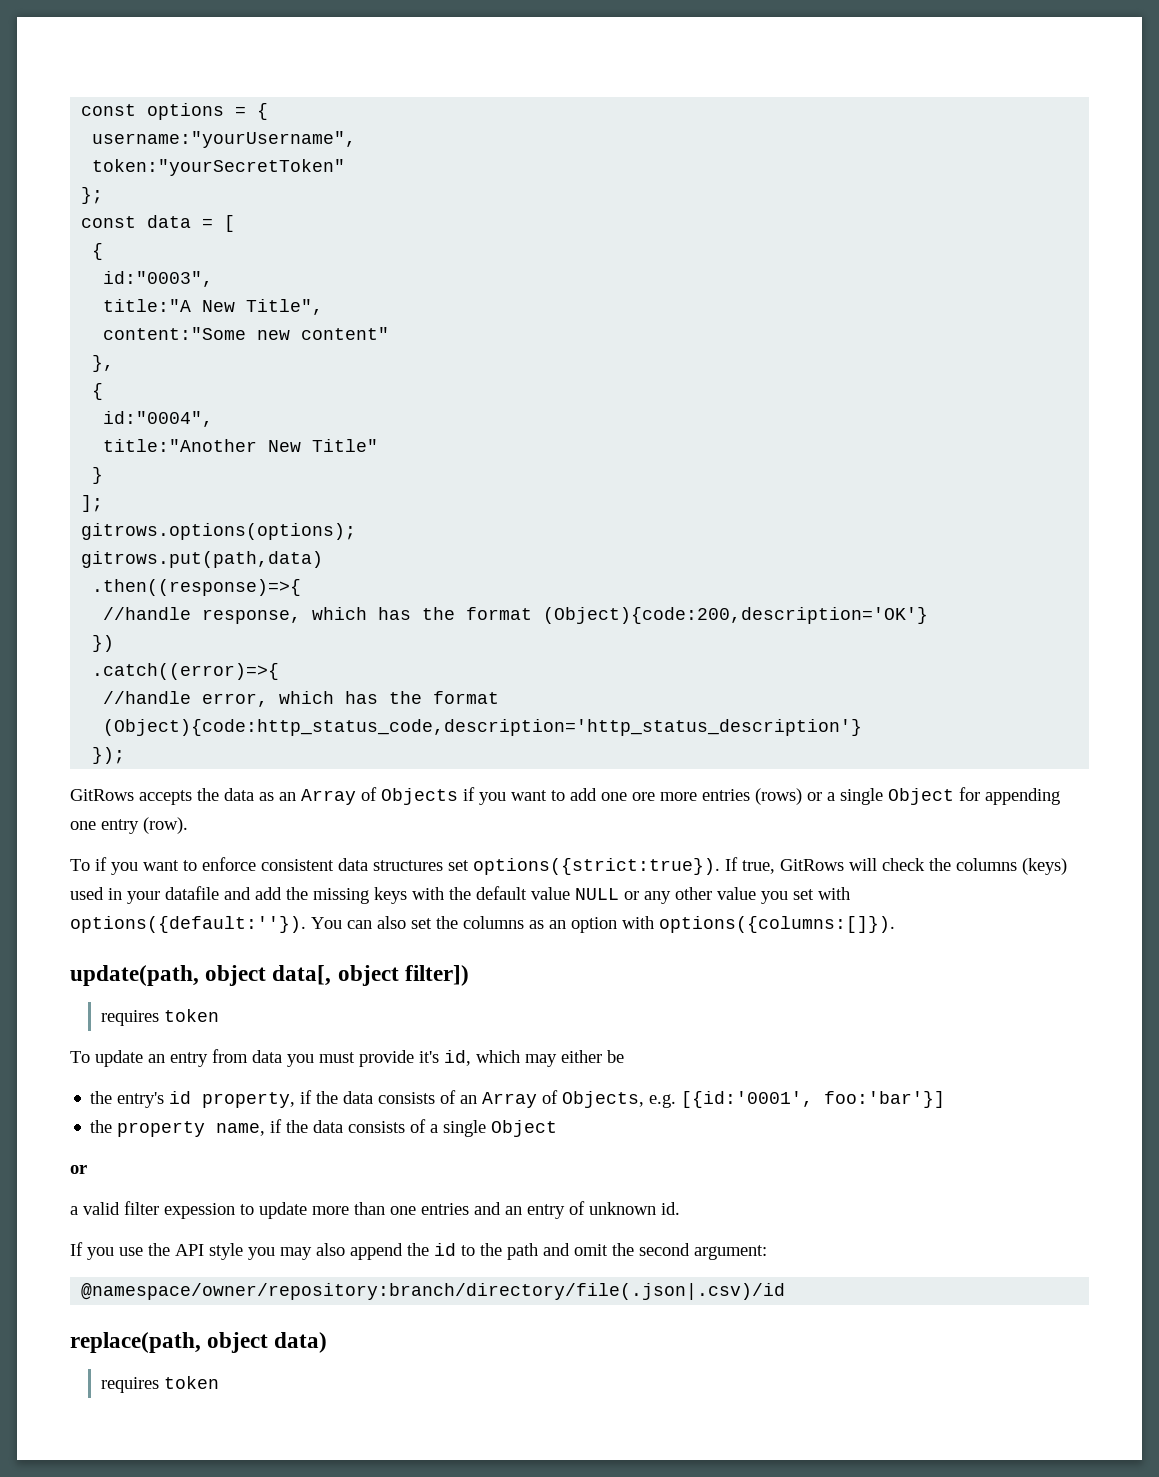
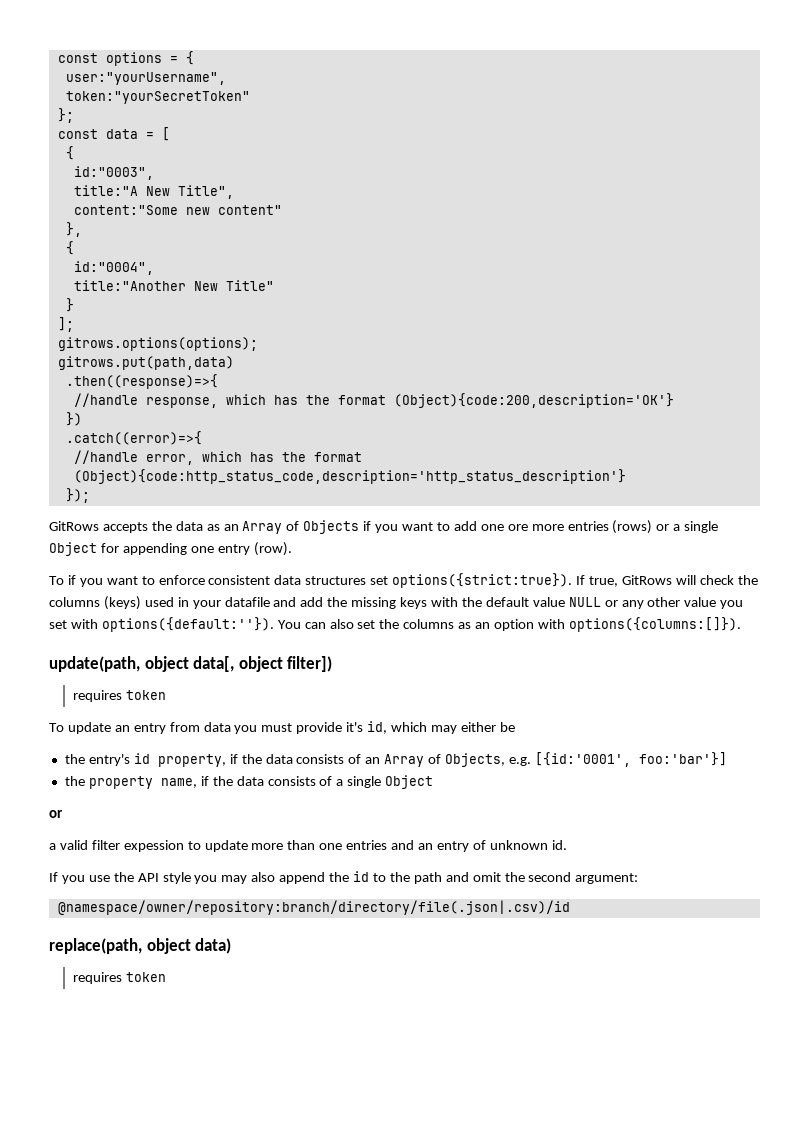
[92,131,357,148] username:"yourUsername", -> [65,72,226,85] user:"yourUsername",

